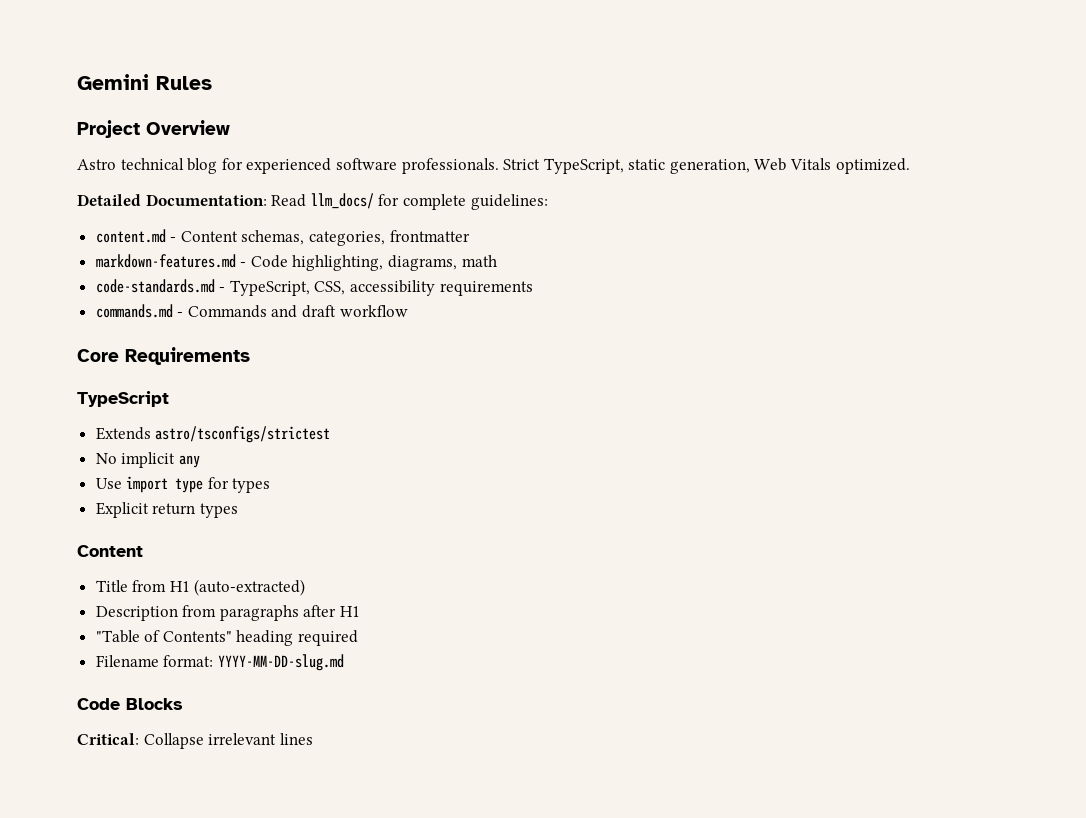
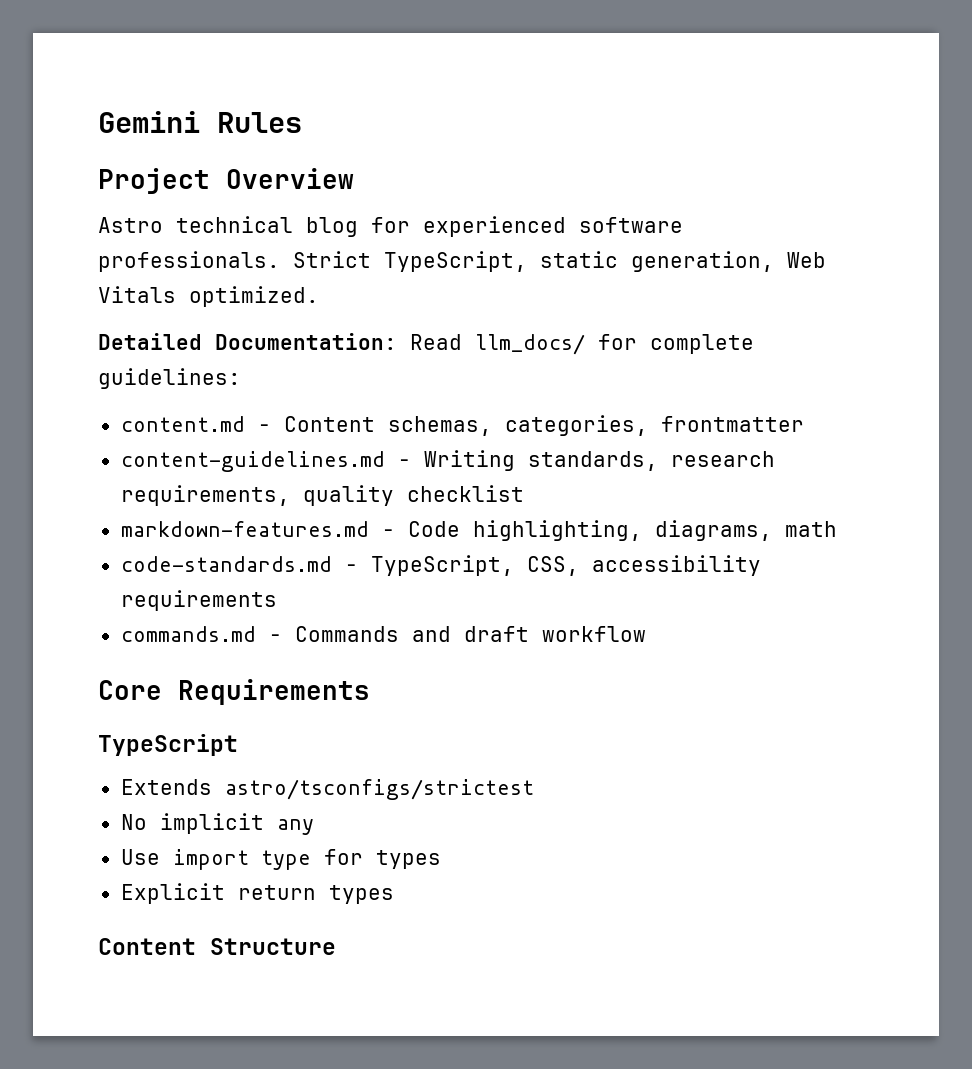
(470, 236) none -> [120,450,775,472] [120,485,524,506] // content-guidelines.md - Writing standards, research requirements, quality checklist
[95,579,306,596] [95,605,361,621] [95,630,359,646] [95,654,344,671] [77,698,183,710] [77,733,313,749] // Title from H1 (auto-extracted) // Description from paragraphs after H1 // "Table of Contents" heading required // Filename format: YYYY-MM-DD-slug.md // Code Blocks // Critical: Collapse irrelevant lines -> [210,938,336,955] Structure

